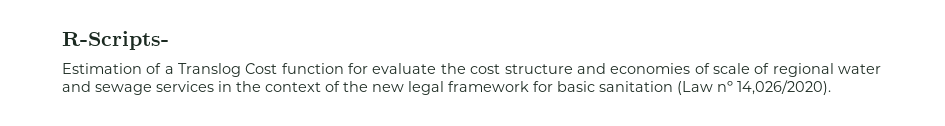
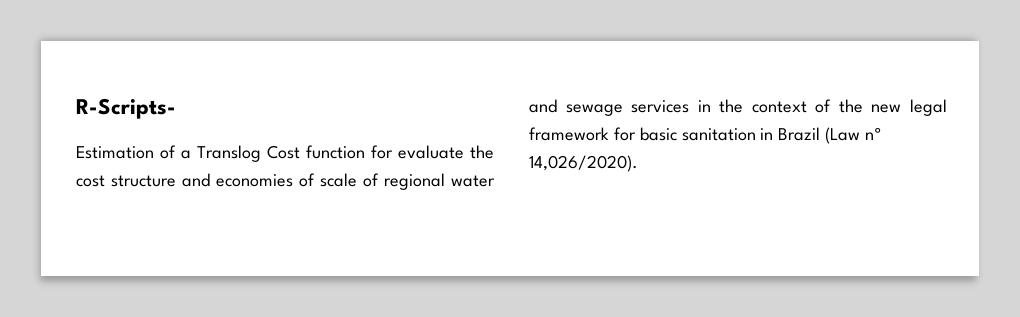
(673, 86) none -> [760,127,821,141] in Brazil

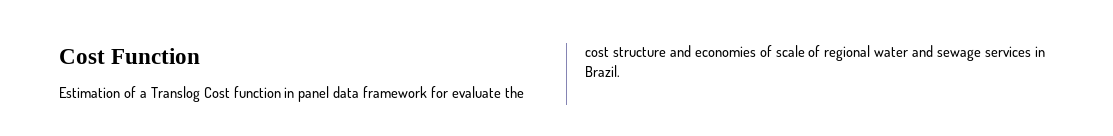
[76,98,176,119] R-Scripts- -> [59,48,201,64] Cost Function
(365, 152) none -> [284,86,428,102] in panel data framework
[719,99,947,116] [529,127,883,144] [529,155,638,172] the context of the new legal framework for basic sanitation in Brazil (Law nº 14,026/2020). -> [585,65,620,77] Brazil.

